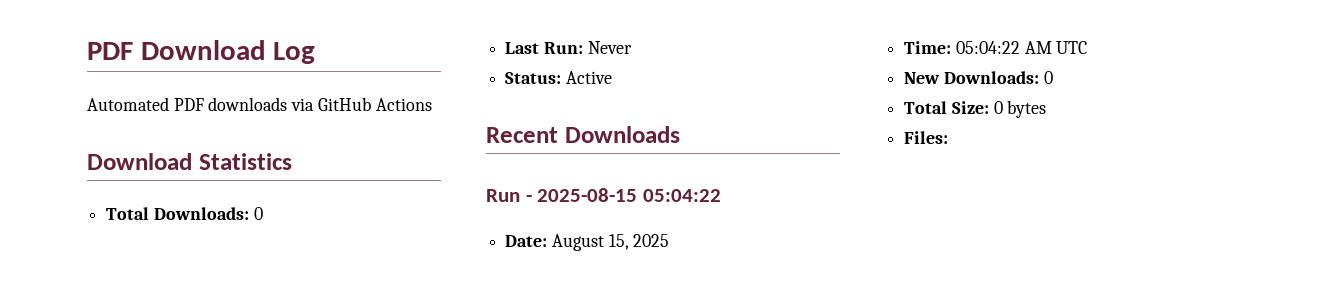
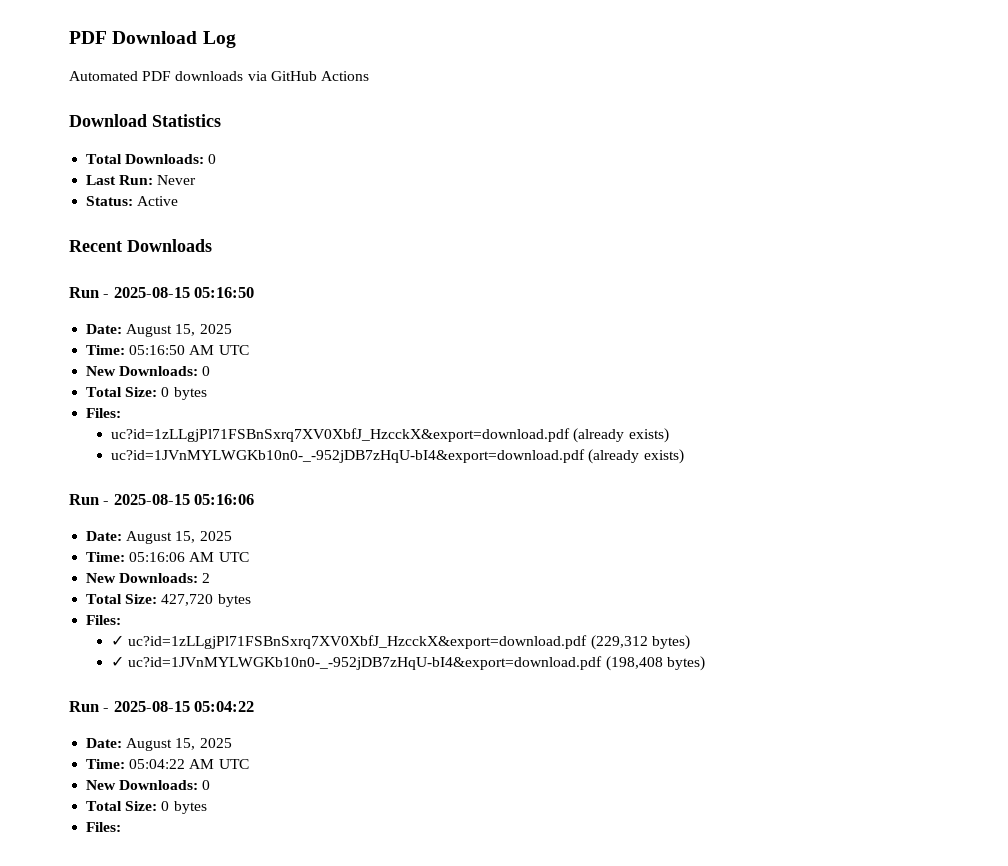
(680, 134) none -> [69,287,255,298] [86,324,232,337] [86,345,249,355] [86,366,211,376] [86,387,207,400] [86,408,122,418] [111,428,669,443] [111,449,684,464] [69,494,255,505] [86,531,232,544] [86,552,249,562] [86,573,211,583] [86,594,251,607] [86,615,122,625] [111,635,690,650] [111,656,705,671] // Run - 2025-08-15 05:16:50 // Date: August 15, 2025 // Time: 05:16:50 AM UTC // New Downloads: 0 // Total Size: 0 bytes // Files: // uc?id=1zLLgjPl71FSBnSxrq7XV0XbfJ_HzcckX&export=download.pdf (already exists) // uc?id=1JVnMYLWGKb10n0-_-952jDB7zHqU-bI4&export=download.pdf (already exists) // Run - 2025-08-15 05:16:06 // Date: August 15, 2025 // Time: 05:16:06 AM UTC // New Downloads: 2 // Total Size: 427,720 bytes // Files: // ✓ uc?id=1zLLgjPl71FSBnSxrq7XV0XbfJ_HzcckX&export=download.pdf (229,312 bytes) // ✓ uc?id=1JVnMYLWGKb10n0-_-952jDB7zHqU-bI4&export=download.pdf (198,408 bytes)

